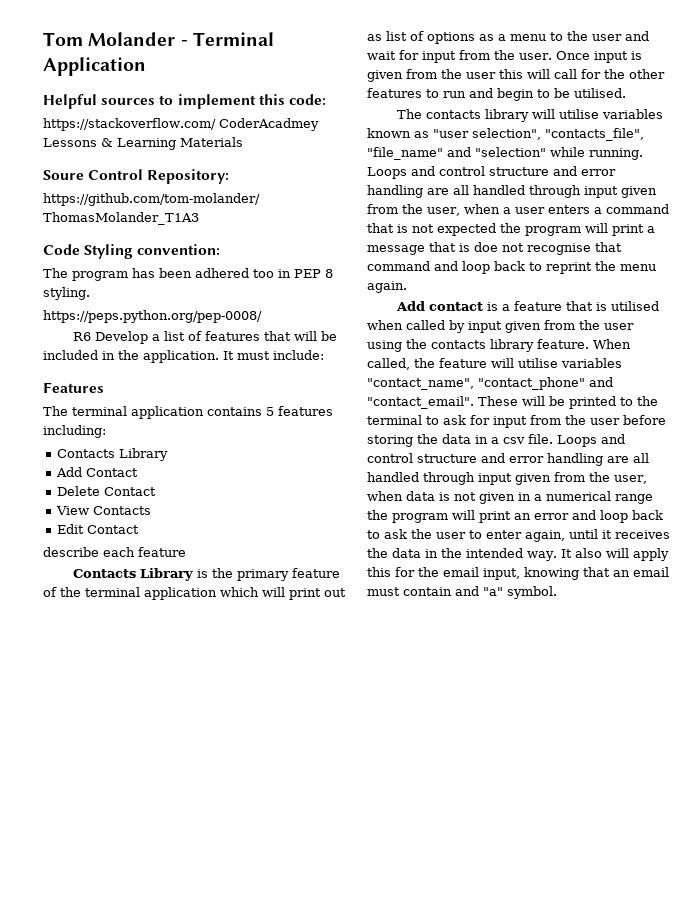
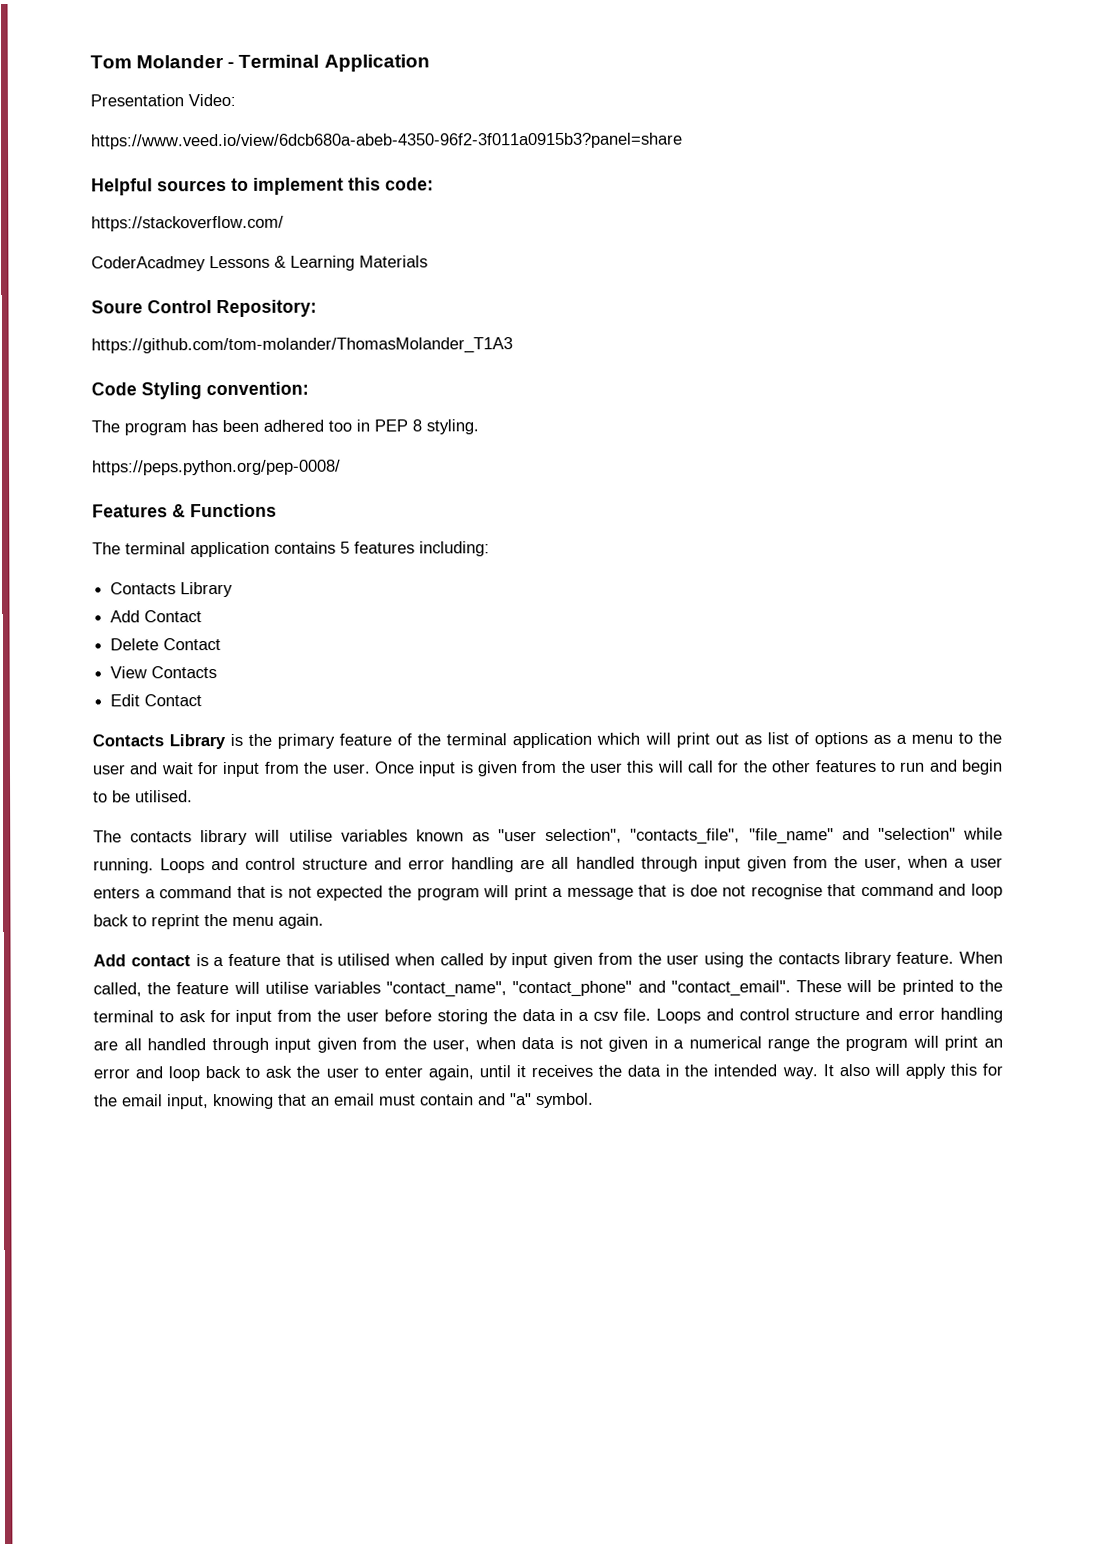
(146, 66) none -> [90,93,236,107] [90,132,683,150] // Presentation Video: // https://www.veed.io/view/6dcb680a-abeb-4350-96f2-3f011a0915b3?panel=share
(216, 124) none -> (284, 223) //
[72,331,337,344] [43,350,324,363] // R6 Develop a list of features that will be included in the application. It must include: -> (341, 467) none
(104, 387) none -> [172,503,277,518] & Functions
[43,547,186,557] // describe each feature -> (203, 700) none

